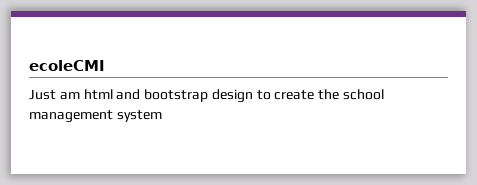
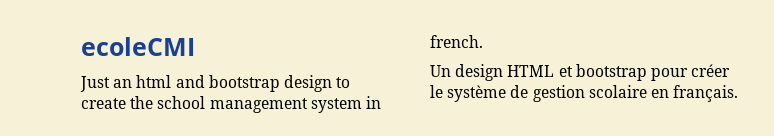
[59,92,80,100] am -> [113,79,133,88] an
(162, 116) none -> [365,96,381,109] [430,35,483,48] [430,64,731,81] [430,85,739,102] in french. // Un design HTML et bootstrap pour créer le système de gestion scolaire en français.

